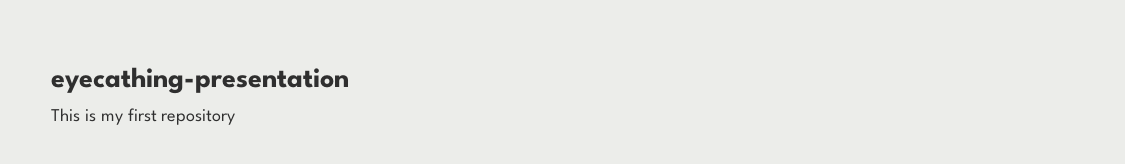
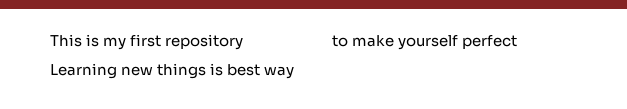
[51,67,349,94] eyecathing-presentation // -> (50, 40) none
(236, 117) none -> [50,63,295,79] [332,35,518,50] // Learning new things is best way to make yourself perfect

